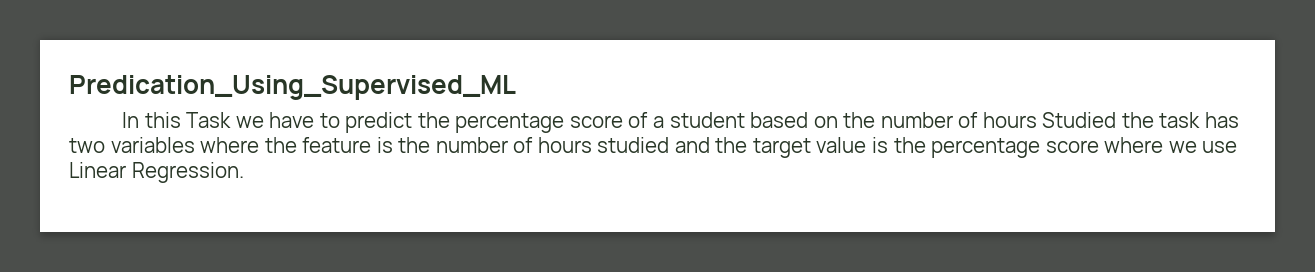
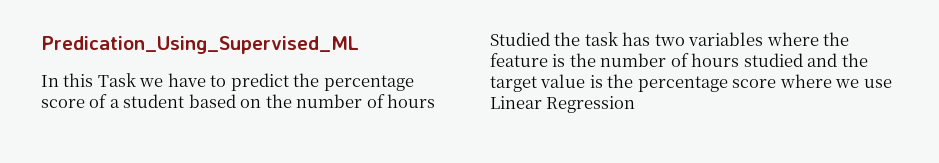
[131,162,244,183] Regression. -> [546,96,636,113] Regression

